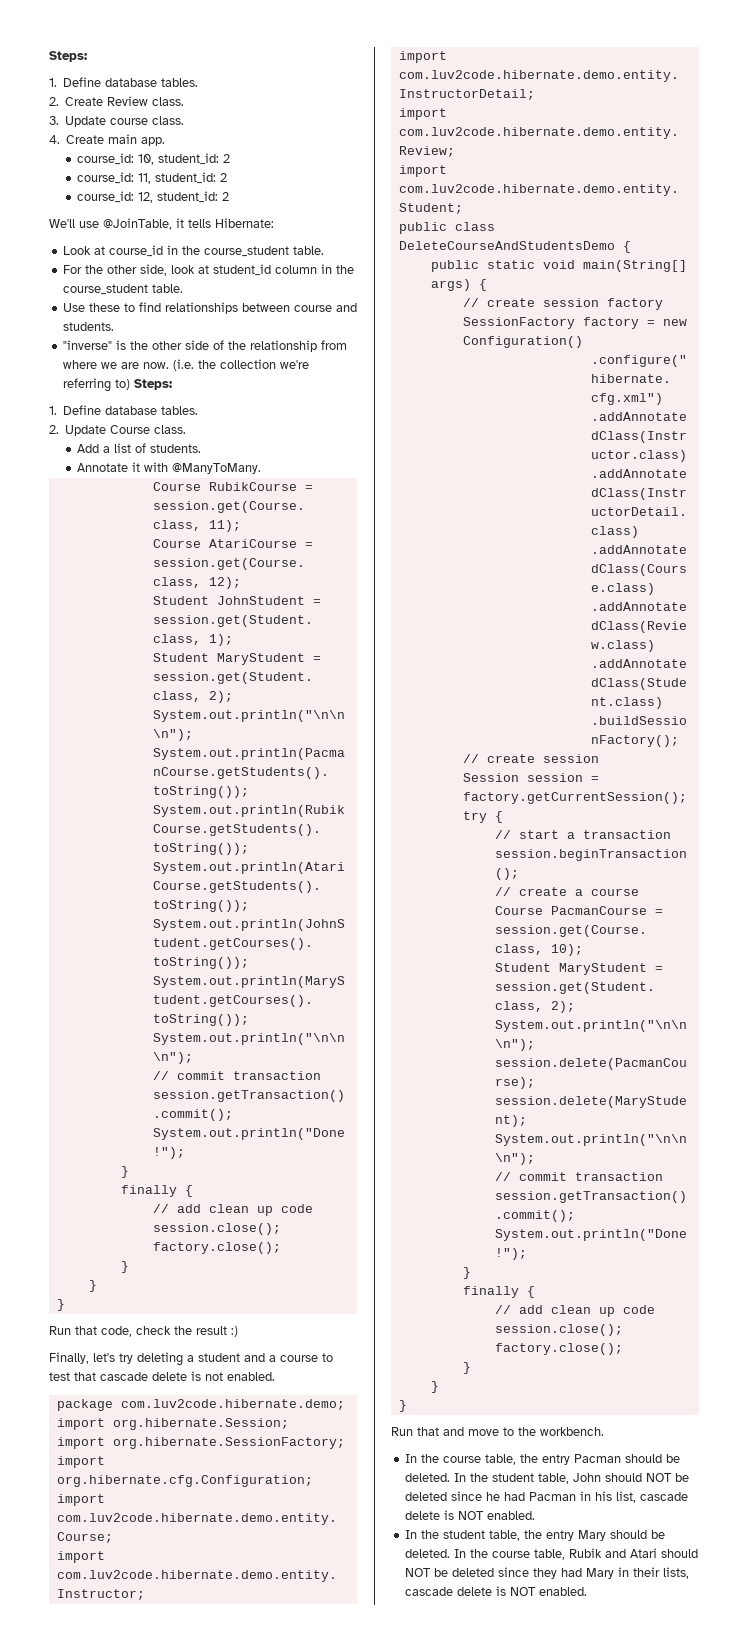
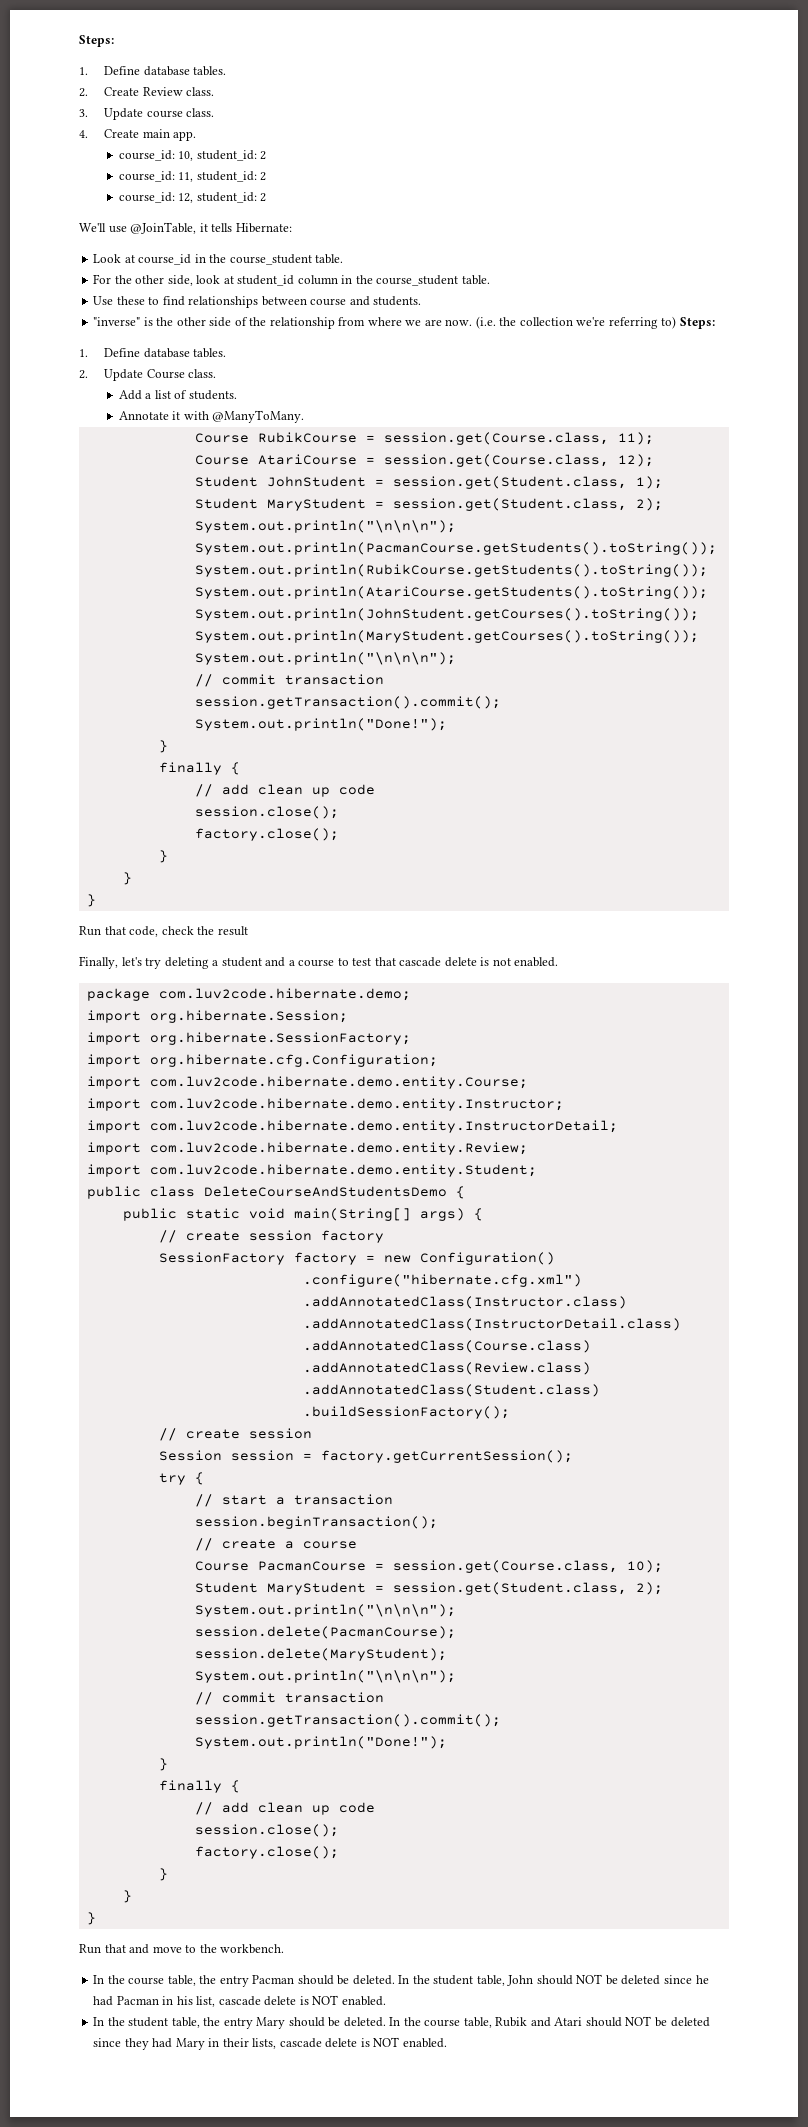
[231,1326,238,1337] :) -> (248, 931) none

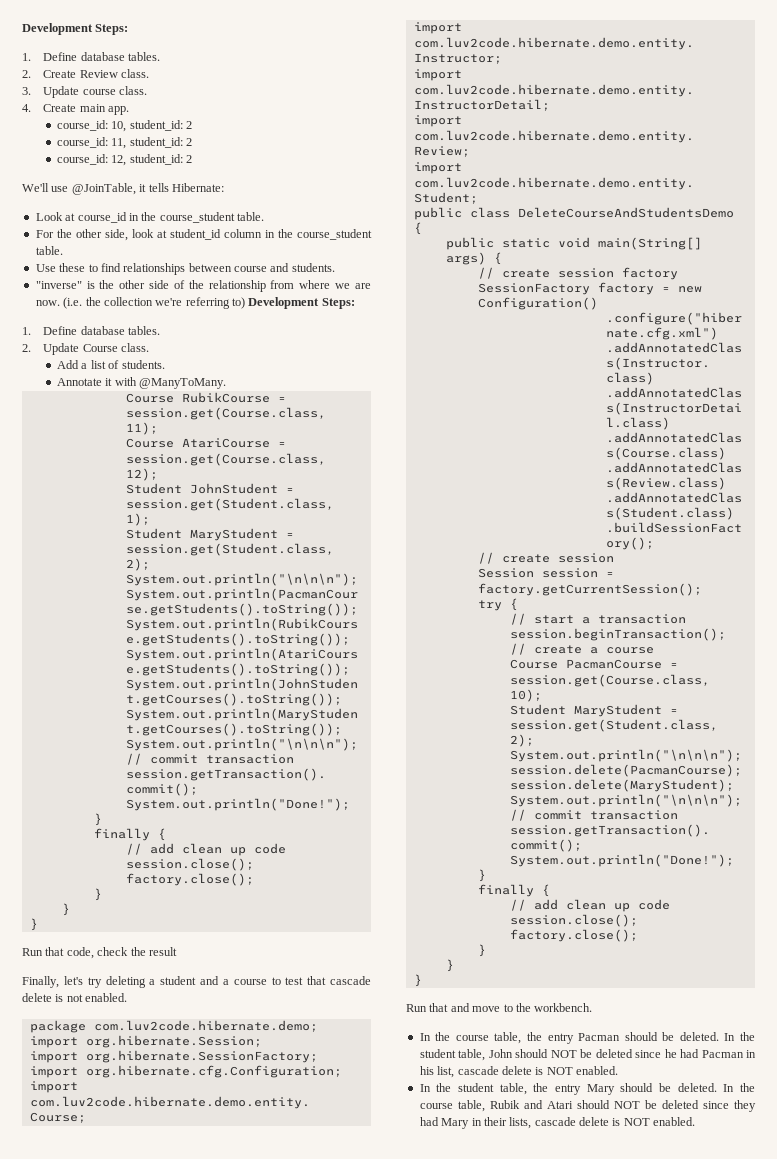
(79, 41) none -> [22,23,93,35] Development
(677, 322) none -> [248,297,320,309] Development

